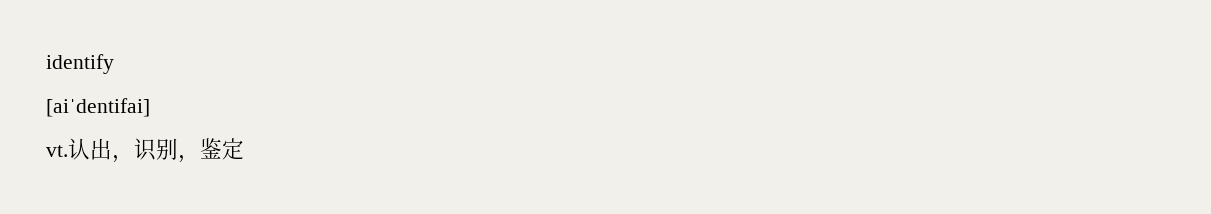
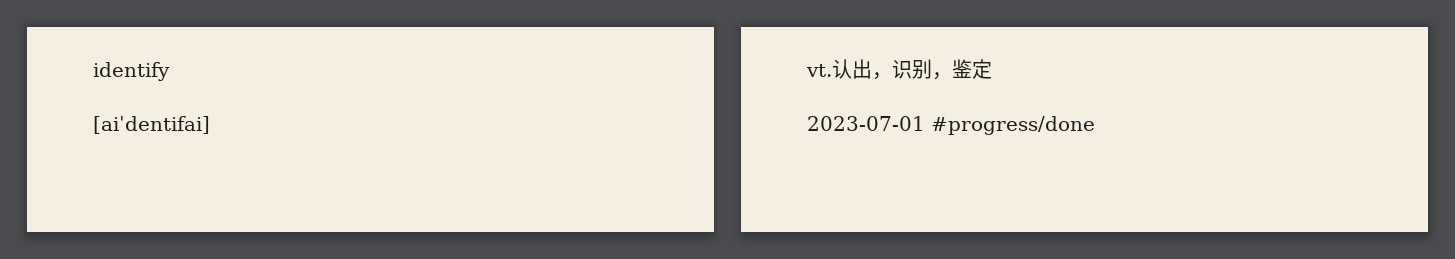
(244, 149) none -> [807,116,1095,135] // 2023-07-01 #progress/done

